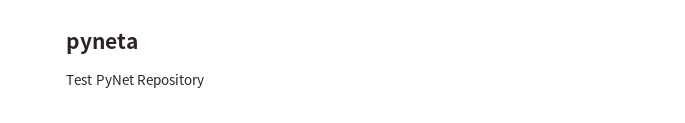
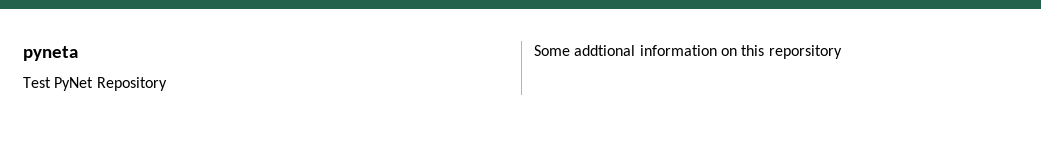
(205, 81) none -> [534,45,842,59] // Some addtional information on this reporsitory

